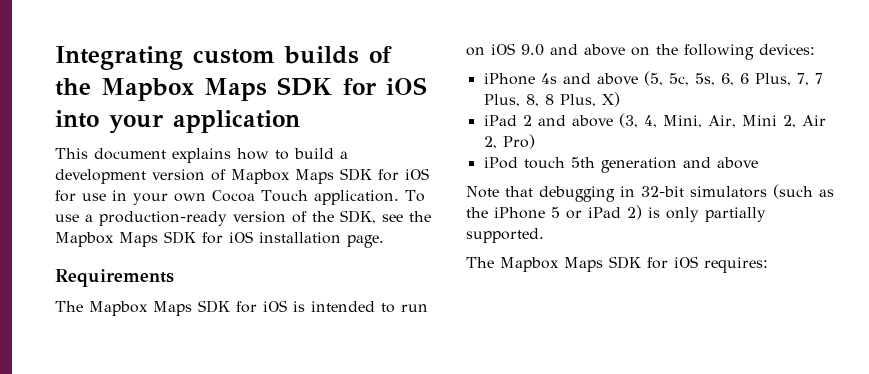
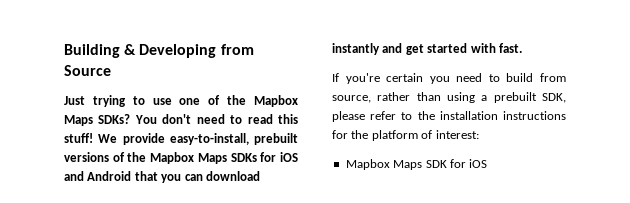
[55,46,392,70] [55,77,427,101] [55,110,300,134] [55,148,348,163] [55,168,429,184] [55,190,425,205] [55,210,431,226] [55,231,384,248] [55,269,174,287] [55,300,428,316] [466,43,815,60] [483,71,823,86] [483,92,620,107] [483,113,826,128] [483,134,535,149] [483,157,758,173] [466,184,834,202] [466,205,766,222] [466,228,544,243] [466,256,768,273] Integrating custom builds of the Mapbox Maps SDK for iOS into your application // This document explains how to build a development version of Mapbox Maps SDK for iOS for use in your own Cocoa Touch application. To use a production-ready version of the SDK, see the Mapbox Maps SDK for iOS installation page. // Requirements // The Mapbox Maps SDK for iOS is intended to run on iOS 9.0 and above on the following devices: // iPhone 4s and above (5, 5c, 5s, 6, 6 Plus, 7, 7 Plus, 8, 8 Plus, X) // iPad 2 and above (3, 4, Mini, Air, Mini 2, Air 2, Pro) // iPod touch 5th generation and above // Note that debugging in 32-bit simulators (such as the iPhone 5 or iPad 2) is only partially supported. // The Mapbox Maps SDK for iOS requires: -> [64,44,254,58] [64,65,111,76] [64,95,298,107] [64,114,298,126] [64,133,298,145] [64,152,298,164] [64,171,260,183] [332,43,522,55] [332,73,566,84] [332,92,566,103] [332,111,566,122] [332,130,479,141] [345,159,488,170] Building & Developing from Source // Just trying to use one of the Mapbox Maps SDKs? You don't need to read this stuff! We provide easy-to-install, prebuilt versions of the Mapbox Maps SDKs for iOS and Android that you can download instantly and get started with fast. // If you're certain you need to build from source, rather than using a prebuilt SDK, please refer to the installation instructions for the platform of interest: // Mapbox Maps SDK for iOS

